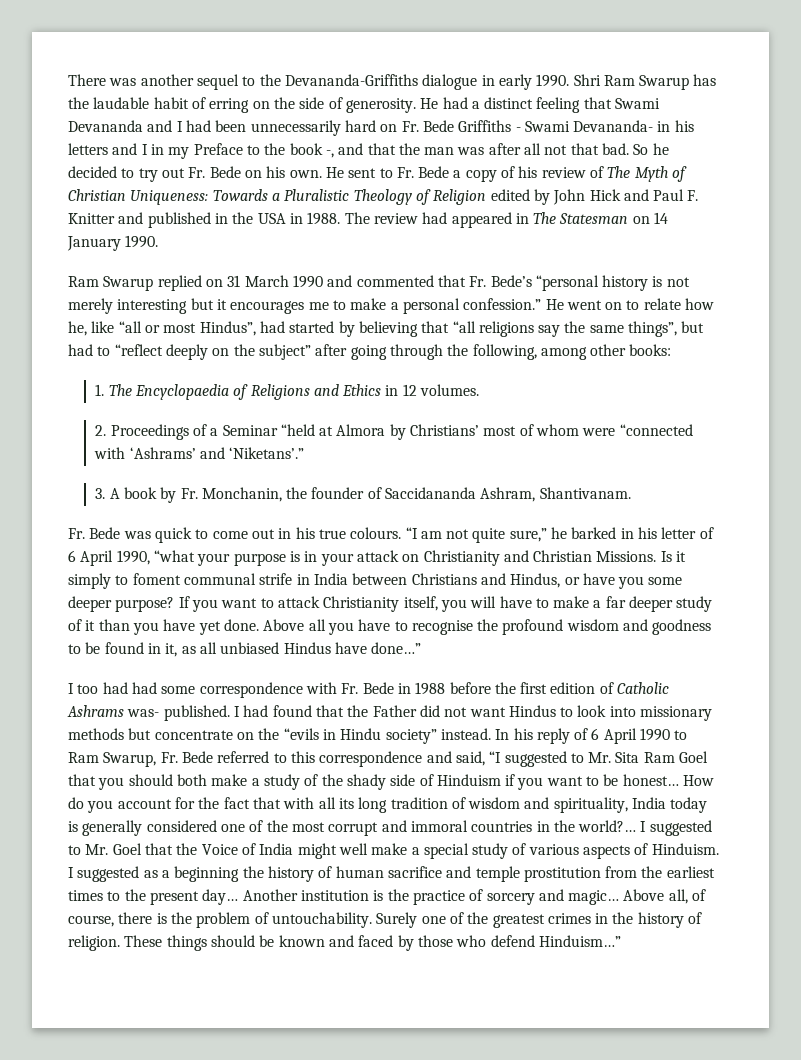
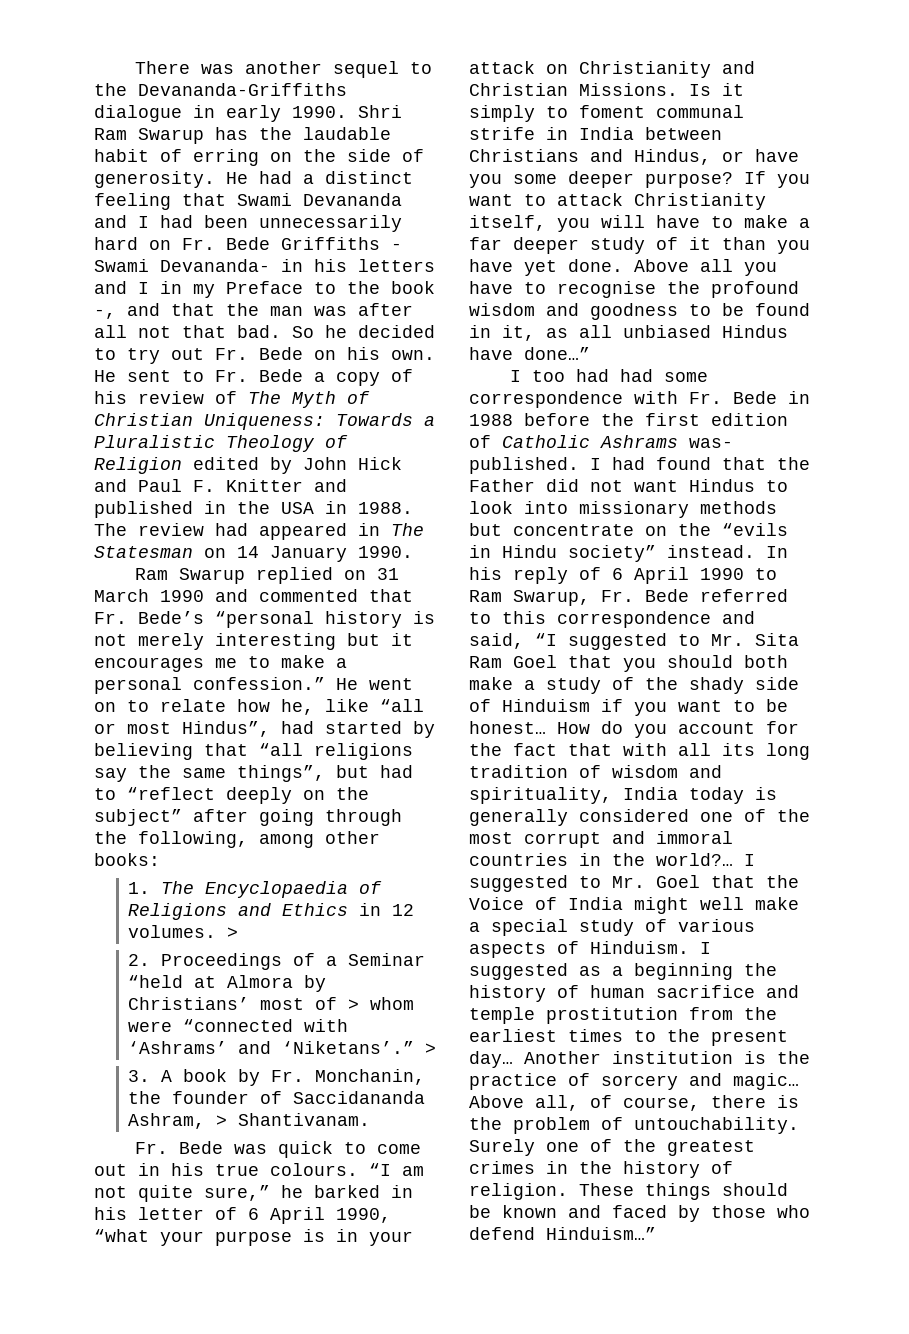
(480, 390) none -> [227,927,239,938] >
(534, 430) none -> [348,999,360,1010] >
(305, 453) none -> [425,1043,437,1054] >
(536, 494) none -> [216,1115,228,1126] >

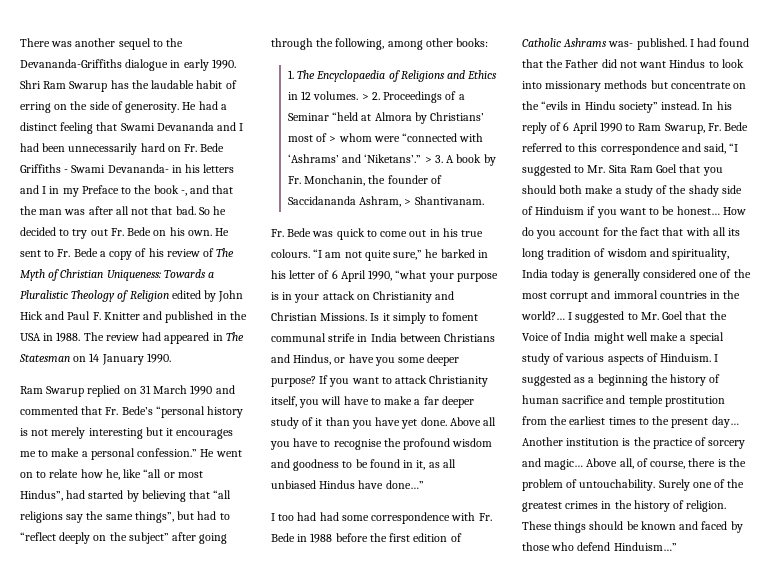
(239, 932) // -> (369, 97) none
(437, 1048) // -> (432, 160) none

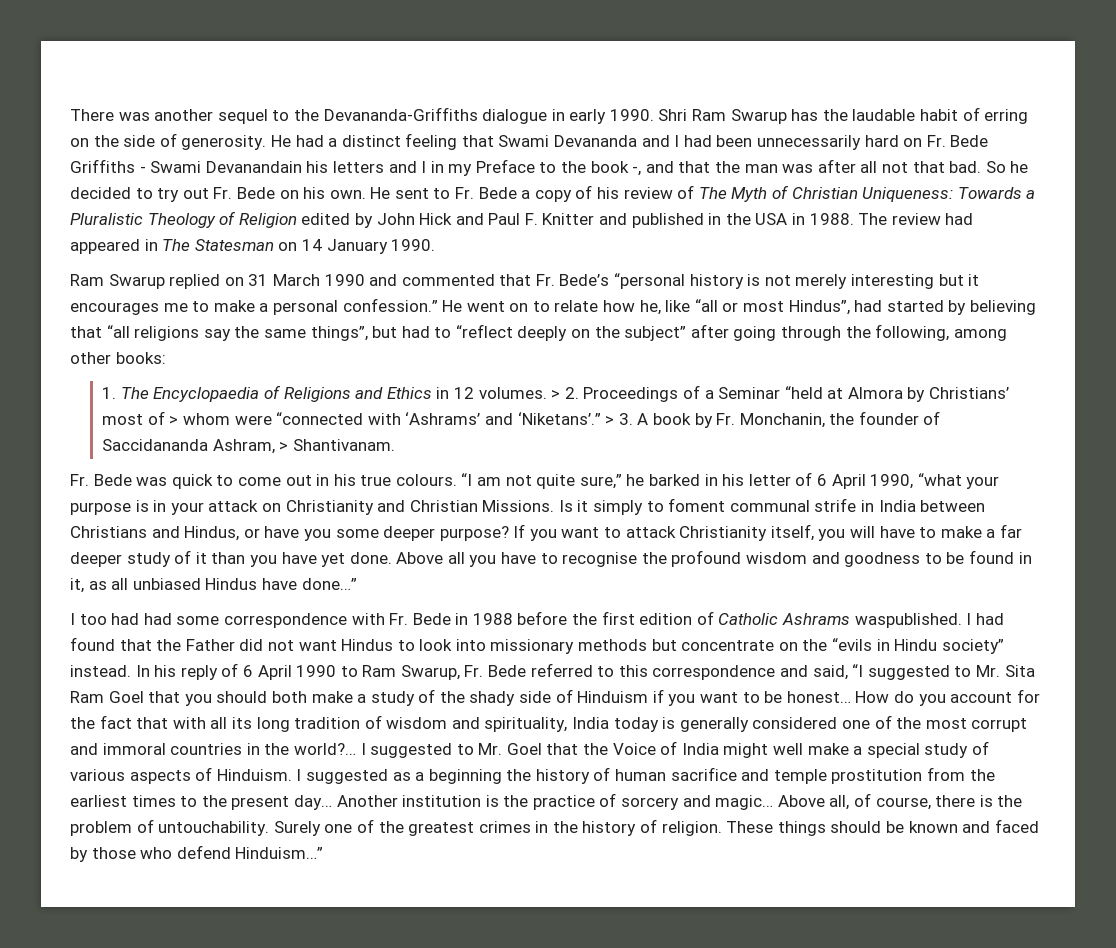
[107,164,182,173] Devananda- in -> [205,161,302,173] Devanandain
[608,38,687,50] was- published. -> [854,613,962,628] waspublished.

